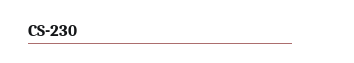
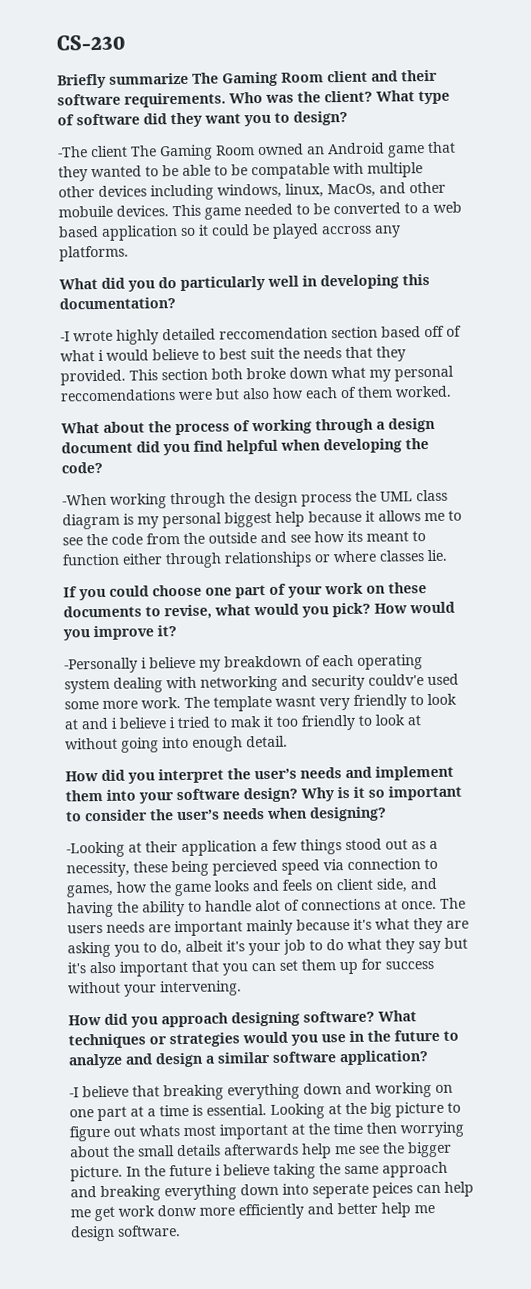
(77, 30) none -> [57,69,438,89] [57,90,450,108] [57,110,348,128] [57,141,456,161] [58,162,423,182] [58,181,446,201] [58,201,462,220] [58,223,401,241] [59,245,129,262] [59,273,430,292] [59,297,176,310] [60,325,462,345] [60,346,406,362] [60,365,454,386] [60,385,452,402] [61,417,435,436] [61,438,429,456] [61,461,103,474] [62,489,448,509] [62,510,462,530] [62,530,426,546] [62,549,448,569] [63,582,427,601] [63,601,455,620] [63,625,177,641] [64,654,423,674] [64,673,459,694] [64,693,457,712] [64,714,421,731] [65,735,288,753] [65,765,454,784] [65,785,462,804] [65,806,387,822] [66,838,438,858] [66,858,438,878] [66,877,437,898] [67,897,466,918] [67,917,469,937] [67,937,468,958] [67,958,434,977] [68,980,242,997] [68,1010,417,1028] [68,1029,459,1049] [68,1050,429,1069] [69,1082,453,1101] [69,1101,461,1122] [69,1121,464,1142] [70,1141,452,1159] [70,1161,448,1182] [70,1181,474,1202] [70,1202,435,1222] [70,1225,181,1242] // Briefly summarize The Gaming Room client and their software requirements. Who was the client? What type of software did they want you to design? // -The client The Gaming Room owned an Android game that they wanted to be able to be compatable with multiple other devices including windows, linux, MacOs, and other mobuile devices. This game needed to be converted to a web based application so it could be played accross any platforms. // What did you do particularly well in developing this documentation? // -I wrote highly detailed reccomendation section based off of what i would believe to best suit the needs that they provided. This section both broke down what my personal reccomendations were but also how each of them worked. // What about the process of working through a design document did you find helpful when developing the code? // -When working through the design process the UML class diagram is my personal biggest help because it allows me to see the code from the outside and see how its meant to function either through relationships or where classes lie. // If you could choose one part of your work on these documents to revise, what would you pick? How would you improve it? // -Personally i believe my breakdown of each operating system dealing with networking and security couldv'e used some more work. The template wasnt very friendly to look at and i believe i tried to mak it too friendly to look at without going into enough detail. // How did you interpret the user’s needs and implement them into your software design? Why is it so important to consider the user’s needs when designing? // -Looking at their application a few things stood out as a necessity, these being percieved speed via connection to games, how the game looks and feels on client side, and having the ability to handle alot of connections at once. The users needs are important mainly because it's what they are asking you to do, albeit it's your job to do what they say but it's also important that you can set them up for success without your intervening. // How did you approach designing software? What techniques or strategies would you use in the future to analyze and design a similar software application? // -I believe that breaking everything down and working on one part at a time is essential. Looking at the big picture to figure out whats most important at the time then worrying about the small details afterwards help me see the bigger picture. In the future i believe taking the same approach and breaking everything down into seperate peices can help me get work donw more efficiently and better help me design software.

